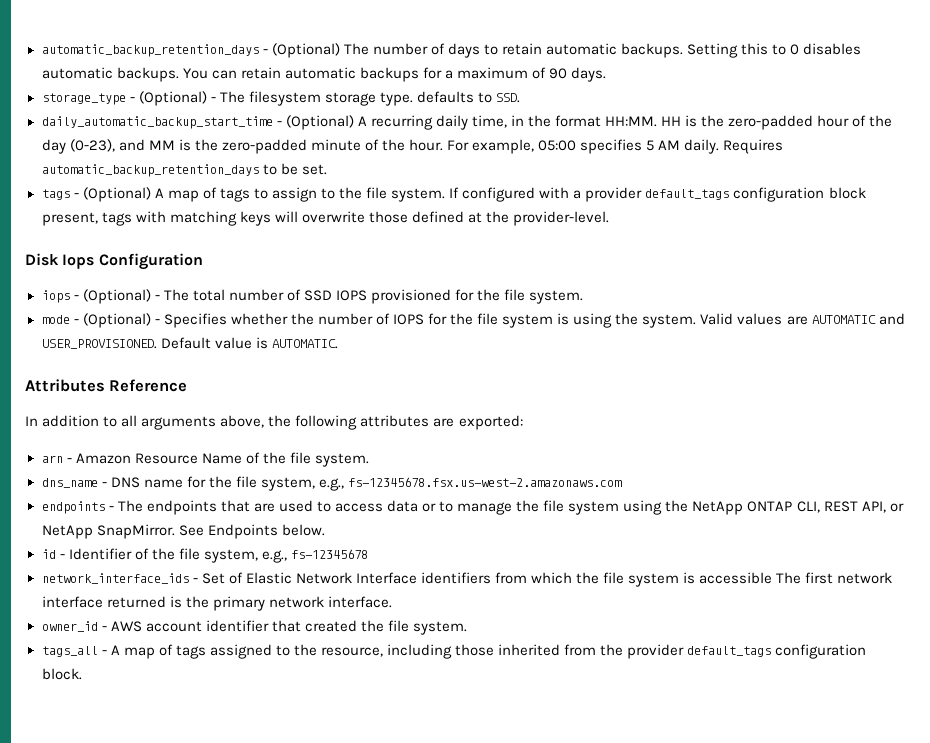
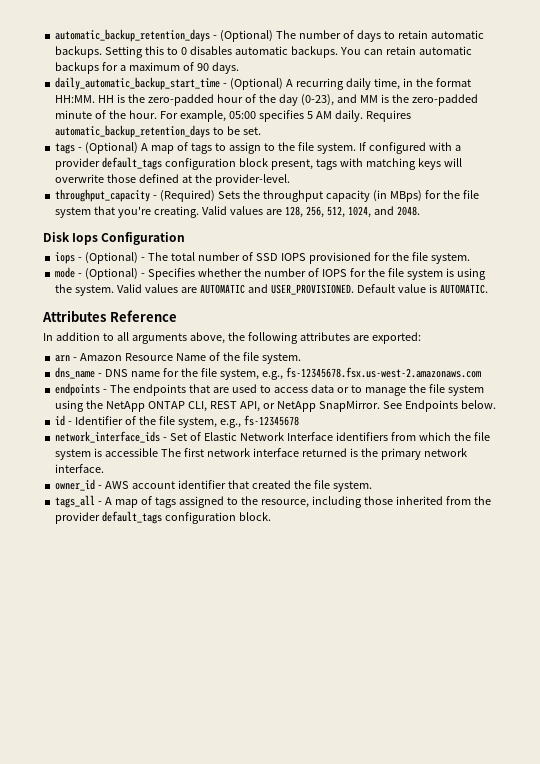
[41,91,520,106] // storage_type - (Optional) - The filesystem storage type. defaults to SSD. -> (239, 68) none
(610, 218) none -> [55,189,479,202] [55,206,420,218] // throughput_capacity - (Required) Sets the throughput capacity (in MBps) for the file system that you're creating. Valid values are 128, 256, 512, 1024, and 2048.

